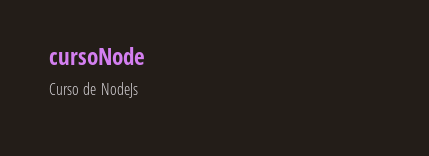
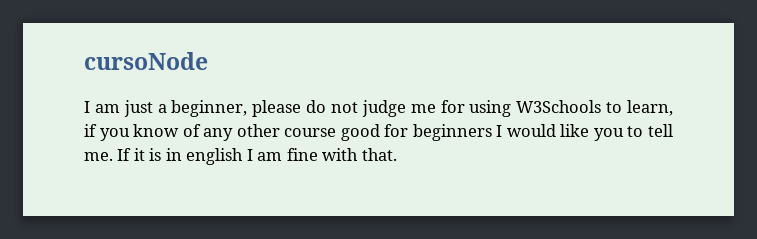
[49,82,138,98] Curso de NodeJs -> [84,100,673,117] [84,124,674,141] [84,148,397,165] I am just a beginner, please do not judge me for using W3Schools to learn, if you know of any other course good for beginners I would like you to tell me. If it is in english I am fine with that.

